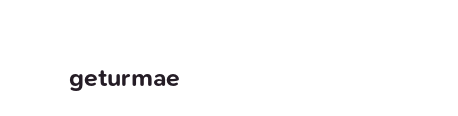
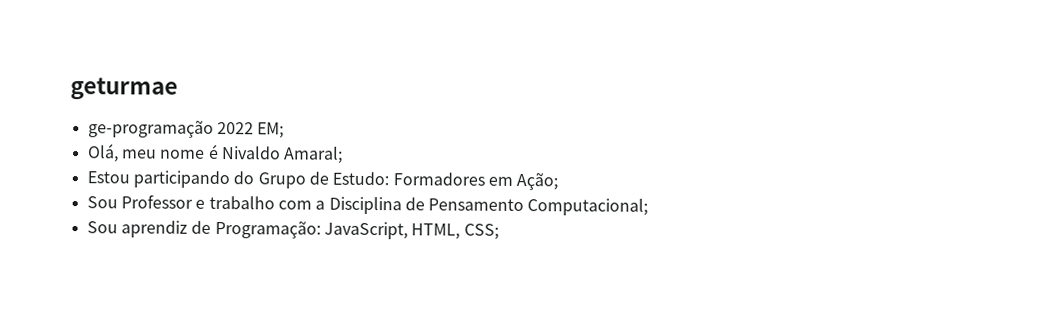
(180, 80) none -> [87,120,285,139] [86,143,344,164] [86,170,559,191] [86,194,649,216] [86,220,499,240] // ge-programação 2022 EM; // Olá, meu nome é Nivaldo Amaral; // Estou participando do Grupo de Estudo: Formadores em Ação; // Sou Professor e trabalho com a Disciplina de Pensamento Computacional; // Sou aprendiz de Programação: JavaScript, HTML, CSS;

